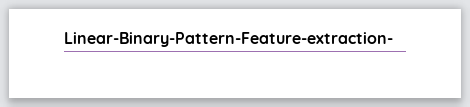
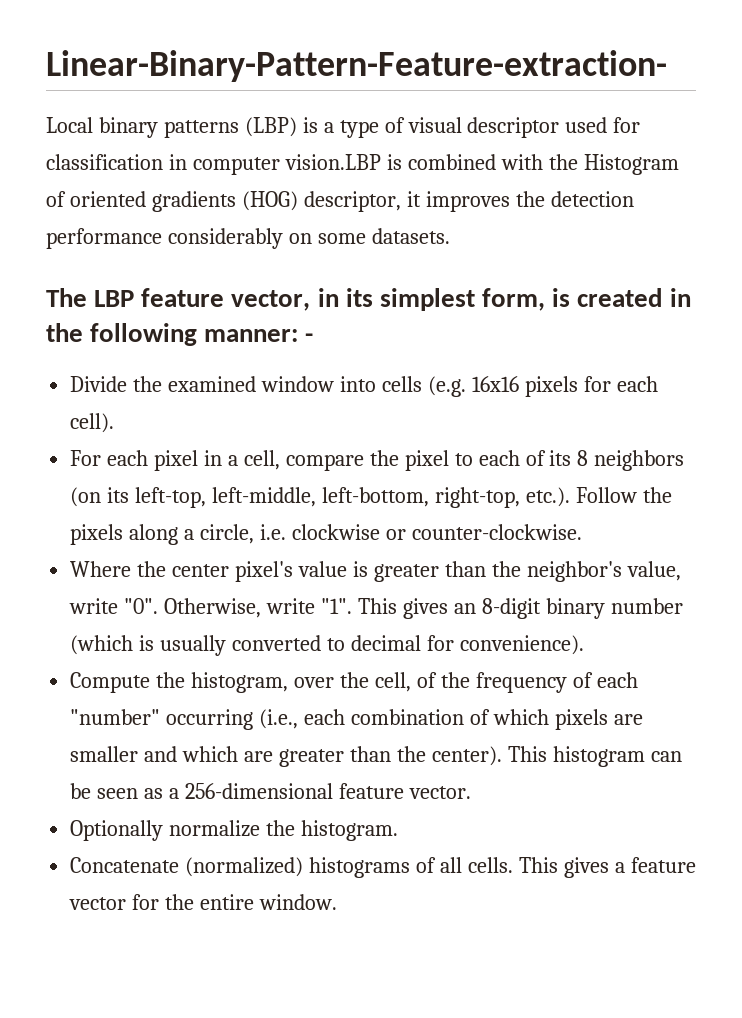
(393, 39) none -> [46,117,641,138] [46,154,679,175] [46,191,634,212] [46,228,450,249] [46,288,691,311] [46,323,314,346] [70,376,658,397] [70,413,115,433] [70,450,685,471] [70,487,672,508] [70,524,582,545] [70,561,681,582] [69,598,683,619] [70,635,584,656] [70,672,638,693] [70,709,643,730] [70,746,682,767] [70,783,471,799] [70,820,399,841] [70,857,696,878] [69,894,337,910] // Local binary patterns (LBP) is a type of visual descriptor used for classification in computer vision.LBP is combined with the Histogram of oriented gradients (HOG) descriptor, it improves the detection performance considerably on some datasets. // The LBP feature vector, in its simplest form, is created in the following manner: - // Divide the examined window into cells (e.g. 16x16 pixels for each cell). // For each pixel in a cell, compare the pixel to each of its 8 neighbors (on its left-top, left-middle, left-bottom, right-top, etc.). Follow the pixels along a circle, i.e. clockwise or counter-clockwise. // Where the center pixel's value is greater than the neighbor's value, write "0". Otherwise, write "1". This gives an 8-digit binary number (which is usually converted to decimal for convenience). // Compute the histogram, over the cell, of the frequency of each "number" occurring (i.e., each combination of which pixels are smaller and which are greater than the center). This histogram can be seen as a 256-dimensional feature vector. // Optionally normalize the histogram. // Concatenate (normalized) histograms of all cells. This gives a feature vector for the entire window.

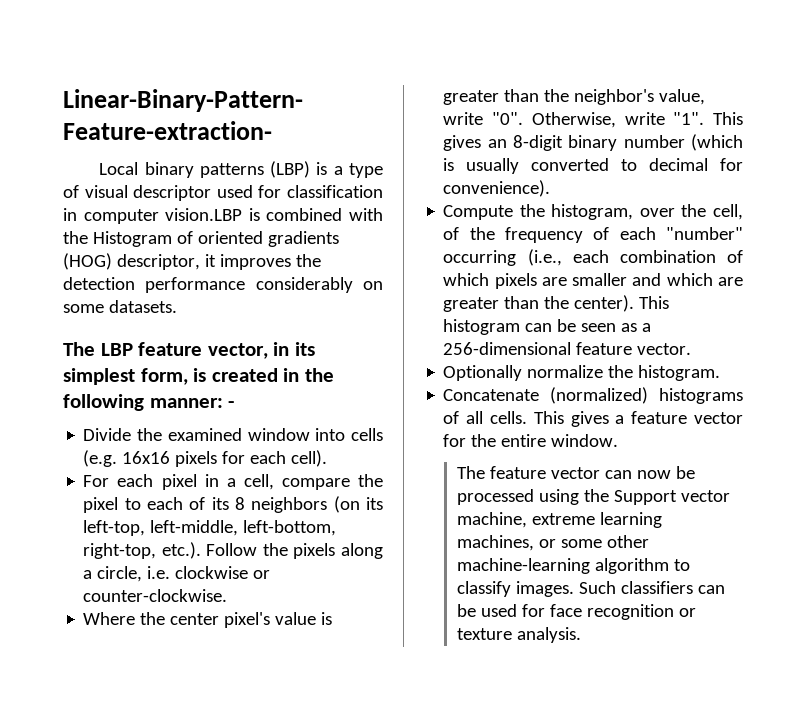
(337, 902) none -> [457,466,696,479] [457,489,731,505] [457,512,663,528] [457,535,650,551] [457,558,691,574] [457,581,726,597] [457,604,697,620] [457,627,582,643] // The feature vector can now be processed using the Support vector machine, extreme learning machines, or some other machine-learning algorithm to classify images. Such classifiers can be used for face recognition or texture analysis.

